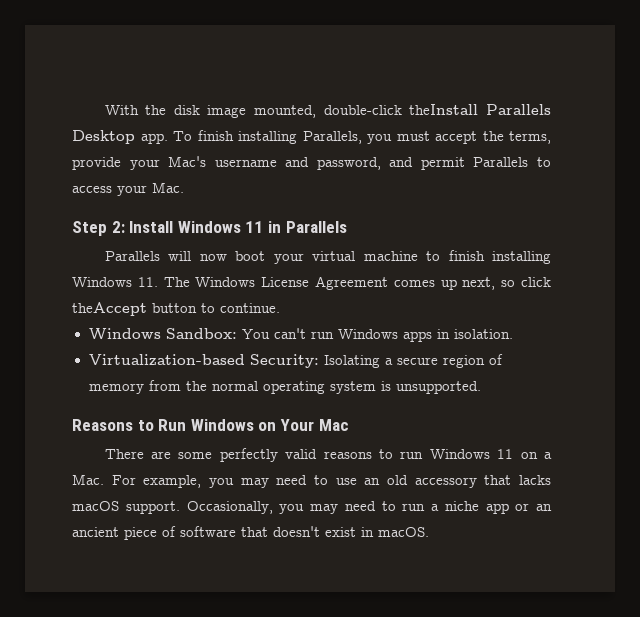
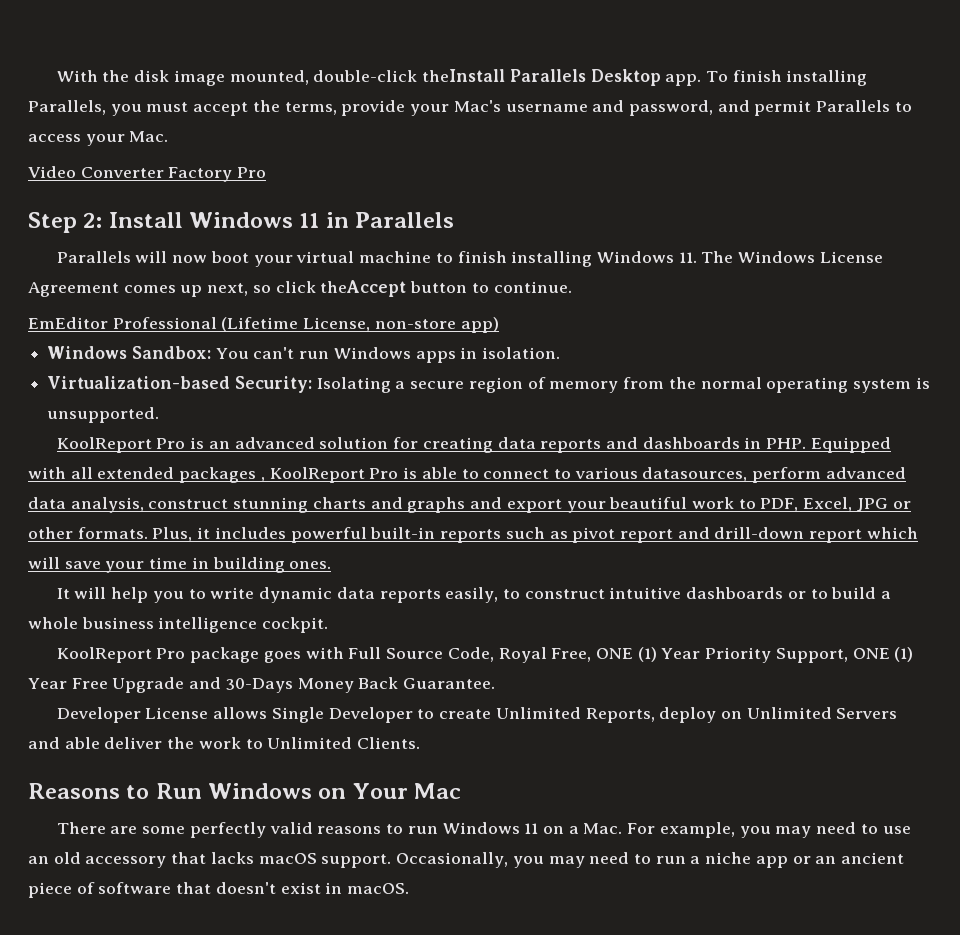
(184, 187) none -> [28,166,267,182] // Video Converter Factory Pro
(280, 308) none -> [28,317,499,333] // EmEditor Professional (Lifetime License, non-store app)
(481, 387) none -> [56,437,891,453] [28,467,906,483] [28,497,911,513] [28,527,918,543] [28,557,332,573] [56,587,892,603] [28,617,329,633] [56,647,914,663] [28,677,496,693] [56,707,898,723] [28,737,421,749] // KoolReport Pro is an advanced solution for creating data reports and dashboards in PHP. Equipped with all extended packages , KoolReport Pro is able to connect to various datasources, perform advanced data analysis, construct stunning charts and graphs and export your beautiful work to PDF, Excel, JPG or other formats. Plus, it includes powerful built-in reports such as pivot report and drill-down report which will save your time in building ones. // It will help you to write dynamic data reports easily, to construct intuitive dashboards or to build a whole business intelligence cockpit. // KoolReport Pro package goes with Full Source Code, Royal Free, ONE (1) Year Priority Support, ONE (1) Year Free Upgrade and 30-Days Money Back Guarantee. // Developer License allows Single Developer to create Unlimited Reports, deploy on Unlimited Servers and able deliver the work to Unlimited Clients.

